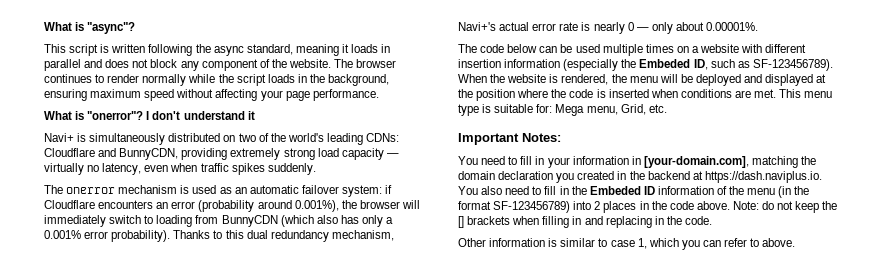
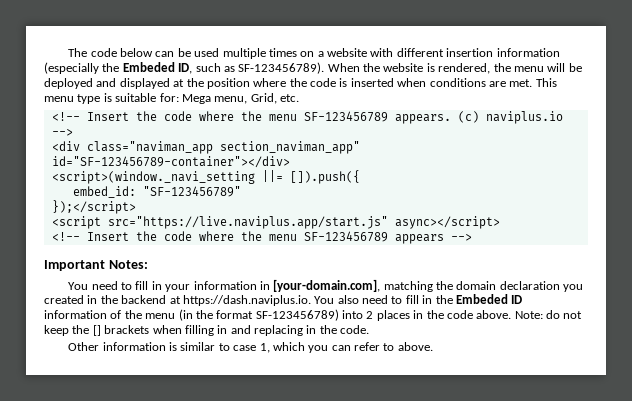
[44,22,136,34] [44,44,391,56] [44,59,397,71] [44,74,390,86] [44,89,379,101] [44,111,255,120] [44,133,400,145] [44,148,399,160] [44,163,316,175] [44,185,393,197] [44,200,420,212] [44,215,394,227] [44,230,394,242] [458,22,759,34] What is "async"? // This script is written following the async standard, meaning it loads in parallel and does not block any component of the website. The browser continues to render normally while the script loads in the background, ensuring maximum speed without affecting your page performance. // What is "onerror"? I don't understand it // Navi+ is simultaneously distributed on two of the world's leading CDNs: Cloudflare and BunnyCDN, providing extremely strong load capacity — virtually no latency, even when traffic spikes suddenly. // The onerror mechanism is used as an automatic failover system: if Cloudflare encounters an error (probability around 0.001%), the browser will immediately switch to loading from BunnyCDN (which also has only a 0.001% error probability). Thanks to this dual redundancy mechanism, Navi+'s actual error rate is nearly 0 — only about 0.00001%. // -> (68, 52) none
(667, 108) none -> [51,111,563,124] [51,129,73,136] [51,141,360,154] [51,156,290,168] [51,170,360,184] [72,186,241,198] [51,200,136,214] [51,216,500,229] [51,231,472,244] // <!-- Insert the code where the menu SF-123456789 appears. (c) naviplus.io --> // <div class="naviman_app section_naviman_app" id="SF-123456789-container"></div> // <script>(window._navi_setting ||= []).push({ // embed_id: "SF-123456789" // });</script> // <script src="https://live.naviplus.app/start.js" async></script> // <!-- Insert the code where the menu SF-123456789 appears -->

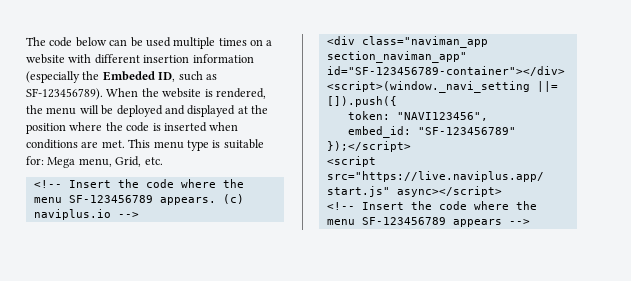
(360, 177) none -> [347,111,488,121] // token: "NAVI123456",
[44,260,148,271] [68,279,584,292] [44,294,523,306] [44,309,583,321] [44,325,370,336] [68,342,433,353] // Important Notes: // You need to fill in your information in [your-domain.com], matching the domain declaration you created in the backend at https://dash.naviplus.io. You also need to fill in the Embeded ID information of the menu (in the format SF-123456789) into 2 places in the code above. Note: do not keep the [] brackets when filling in and replacing in the code. // Other information is similar to case 1, which you can refer to above. -> (530, 222) none

